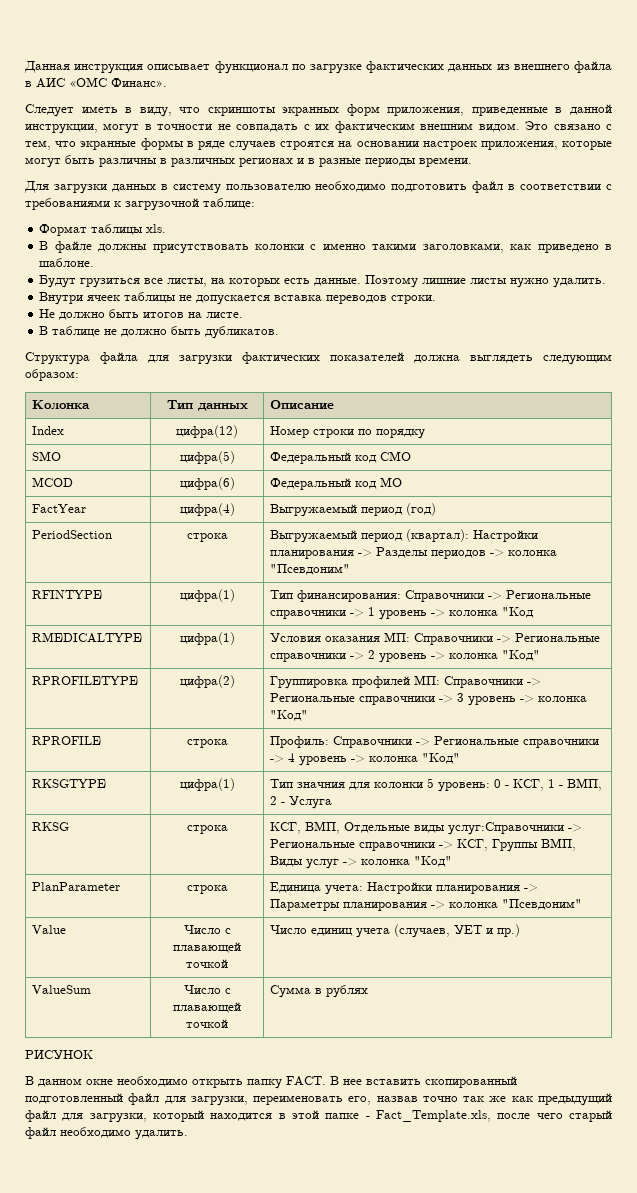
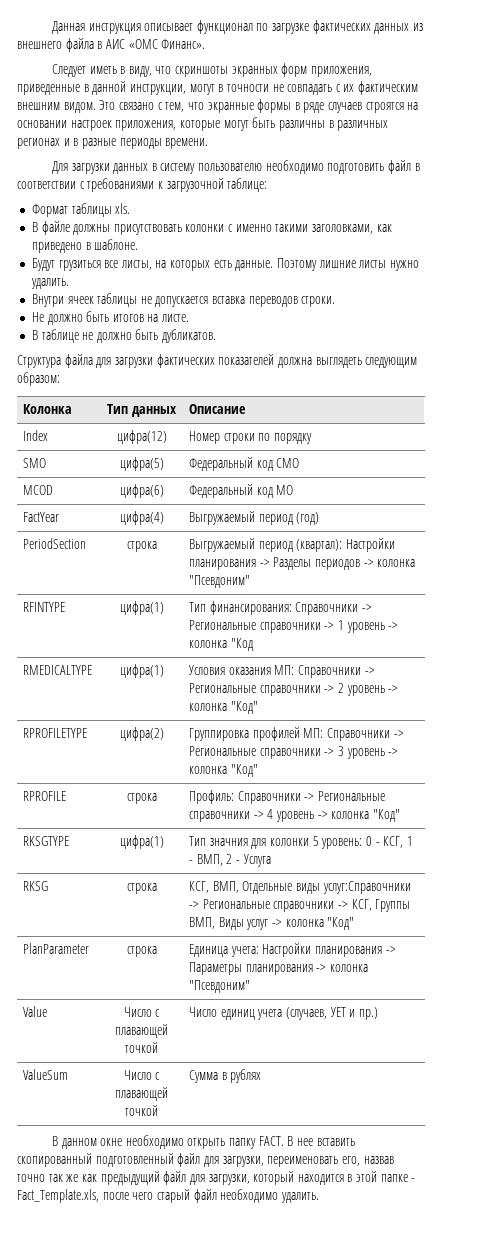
[25,1050,93,1060] // РИСУНОК -> (262, 1076) none

